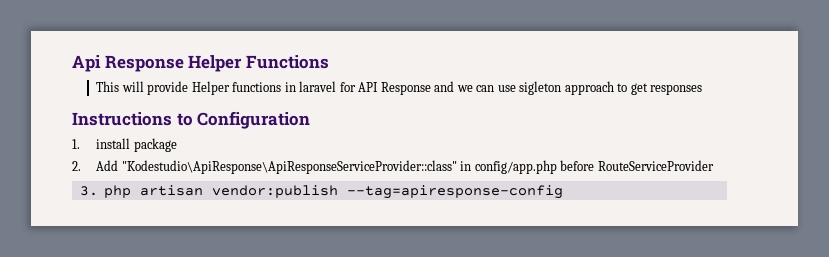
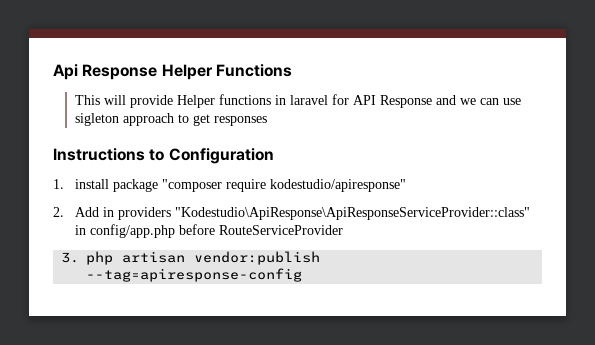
(177, 145) none -> [162,179,407,192] "composer require kodestudio/apiresponse"
(119, 165) none -> [103,207,172,220] in providers

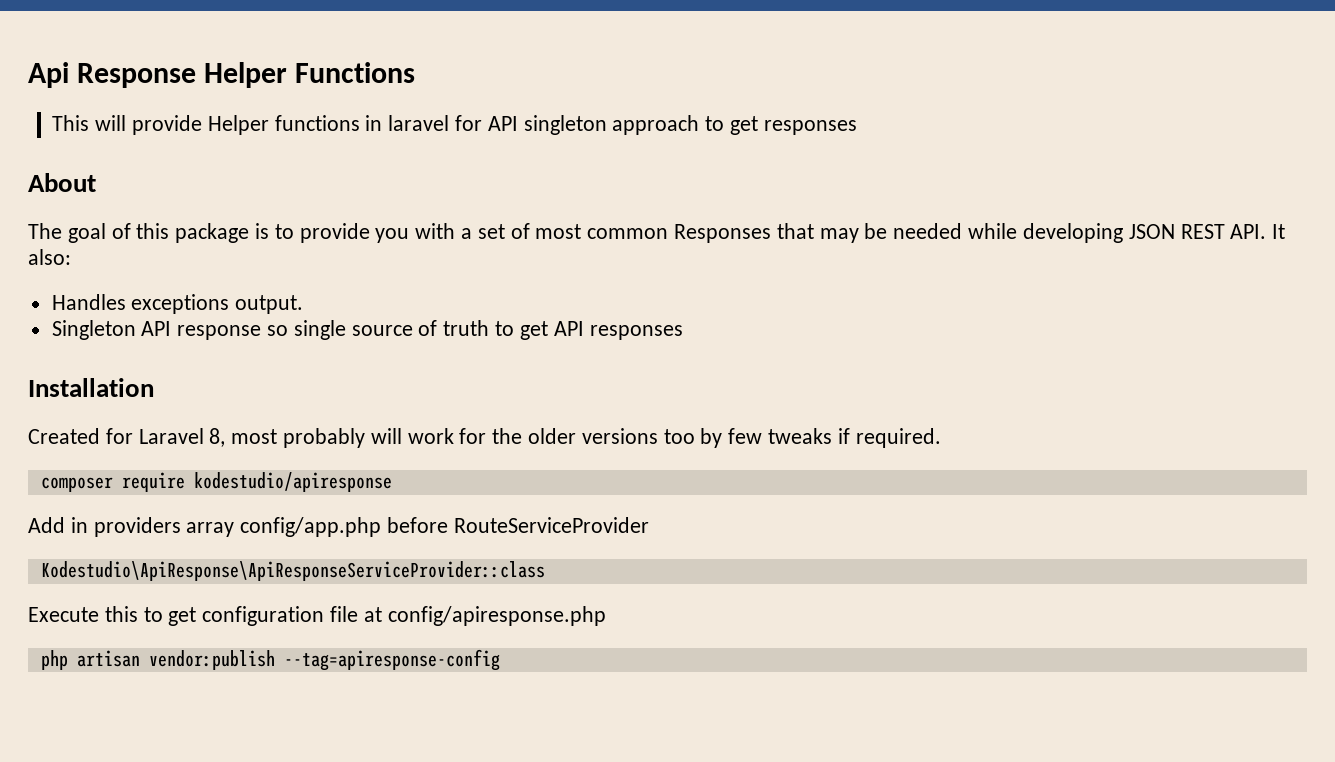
[380,95,522,108] [75,113,268,126] [53,148,274,164] [53,179,407,192] [53,207,64,217] Response and we can use sigleton approach to get responses // Instructions to Configuration // 1. install package "composer require kodestudio/apiresponse" // 2. -> [523,115,857,135] [28,173,96,192] [28,223,1286,243] [28,249,71,265] [51,294,304,314] [51,320,683,340] [28,378,154,397] [28,428,941,448] [40,472,392,492] singleton approach to get responses // About // The goal of this package is to provide you with a set of most common Responses that may be needed while developing JSON REST API. It also: // Handles exceptions output. // Singleton API response so single source of truth to get API responses // Installation // Created for Laravel 8, most probably will work for the older versions too by few tweaks if required. // composer require kodestudio/apiresponse //
[175,207,531,220] [75,225,87,235] "Kodestudio\ApiResponse\ApiResponseServiceProvider::class" in -> [186,522,235,537] array
[61,252,80,263] 3. -> [40,561,545,581] [28,606,606,626] Kodestudio\ApiResponse\ApiResponseServiceProvider::class // Execute this to get configuration file at config/apiresponse.php //

